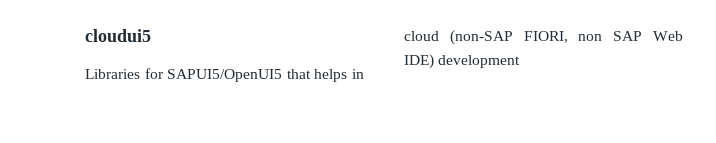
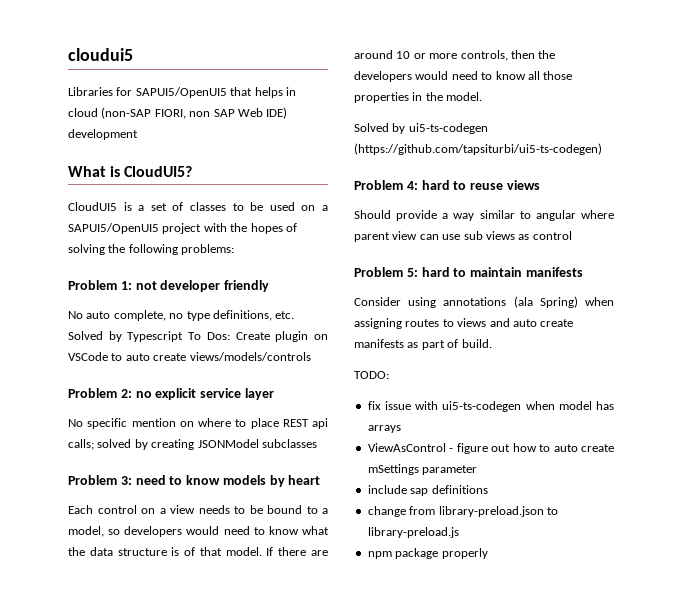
(521, 61) none -> [68,166,193,177] [68,202,328,211] [68,223,297,234] [68,244,235,255] [68,280,270,292] [68,310,295,321] [68,331,328,342] [68,352,311,361] [68,388,274,400] [68,418,328,429] [68,439,317,450] [68,475,321,487] [68,505,328,514] [68,526,329,537] [68,547,328,556] [354,50,556,61] [354,71,573,82] [354,92,483,103] [354,123,488,134] [354,143,602,155] [354,180,540,190] [354,210,614,221] [354,231,572,242] [354,267,583,277] [354,296,614,308] [354,318,574,329] [354,339,492,350] [354,371,389,379] [367,401,614,412] [367,425,401,433] [367,443,614,454] [367,464,478,475] [367,485,488,496] [367,506,558,517] [367,527,459,538] [367,548,488,559] // What is CloudUI5? // CloudUI5 is a set of classes to be used on a SAPUI5/OpenUI5 project with the hopes of solving the following problems: // Problem 1: not developer friendly // No auto complete, no type definitions, etc. Solved by Typescript To Dos: Create plugin on VSCode to auto create views/models/controls // Problem 2: no explicit service layer // No specific mention on where to place REST api calls; solved by creating JSONModel subclasses // Problem 3: need to know models by heart // Each control on a view needs to be bound to a model, so developers would need to know what the data structure is of that model. If there are around 10 or more controls, then the developers would need to know all those properties in the model. // Solved by ui5-ts-codegen (https://github.com/tapsiturbi/ui5-ts-codegen) // Problem 4: hard to reuse views // Should provide a way similar to angular where parent view can use sub views as control // Problem 5: hard to maintain manifests // Consider using annotations (ala Spring) when assigning routes to views and auto create manifests as part of build. // TODO: // fix issue with ui5-ts-codegen when model has arrays // ViewAsControl - figure out how to auto create mSettings parameter // include sap definitions // change from library-preload.json to library-preload.js // npm package properly

